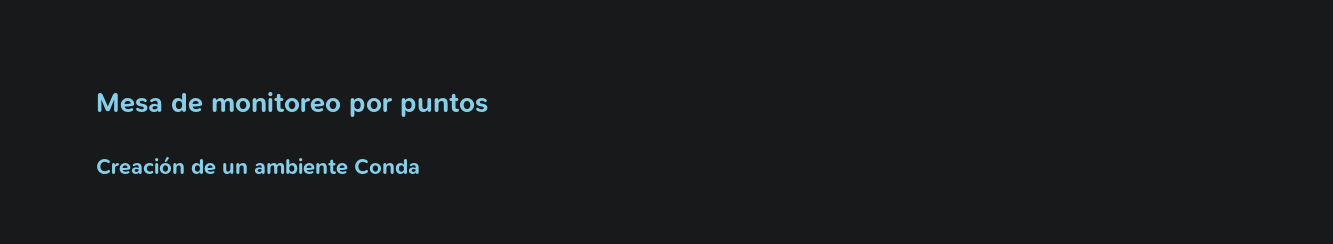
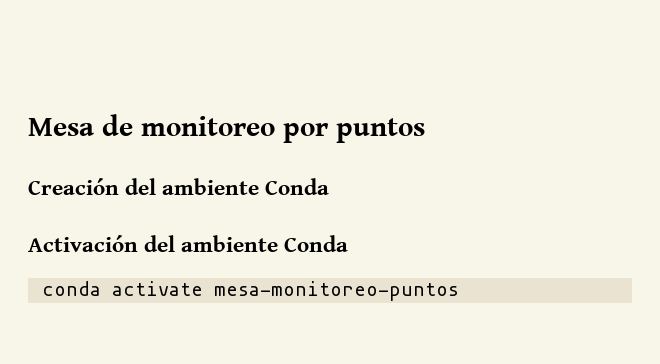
[191,158,420,175] de un ambiente Conda -> [125,178,330,195] [28,235,349,252] [41,281,459,301] del ambiente Conda // Activación del ambiente Conda // conda activate mesa-monitoreo-puntos

